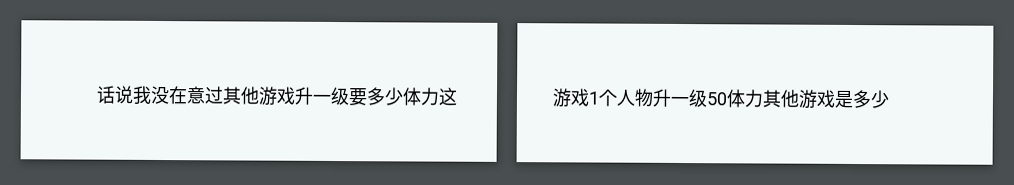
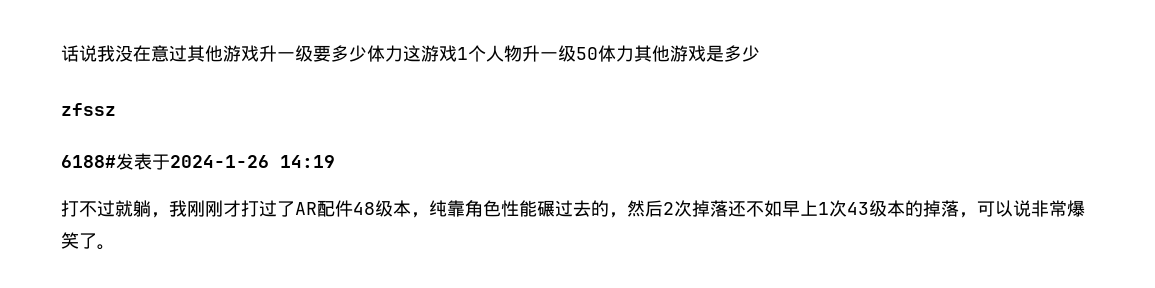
(890, 99) none -> [61,103,116,116] [61,153,335,170] [61,200,1085,218] [61,232,115,250] // zfssz // 6188#发表于2024-1-26 14:19 // 打不过就躺，我刚刚才打过了AR配件48级本，纯靠角色性能碾过去的，然后2次掉落还不如早上1次43级本的掉落，可以说非常爆笑了。

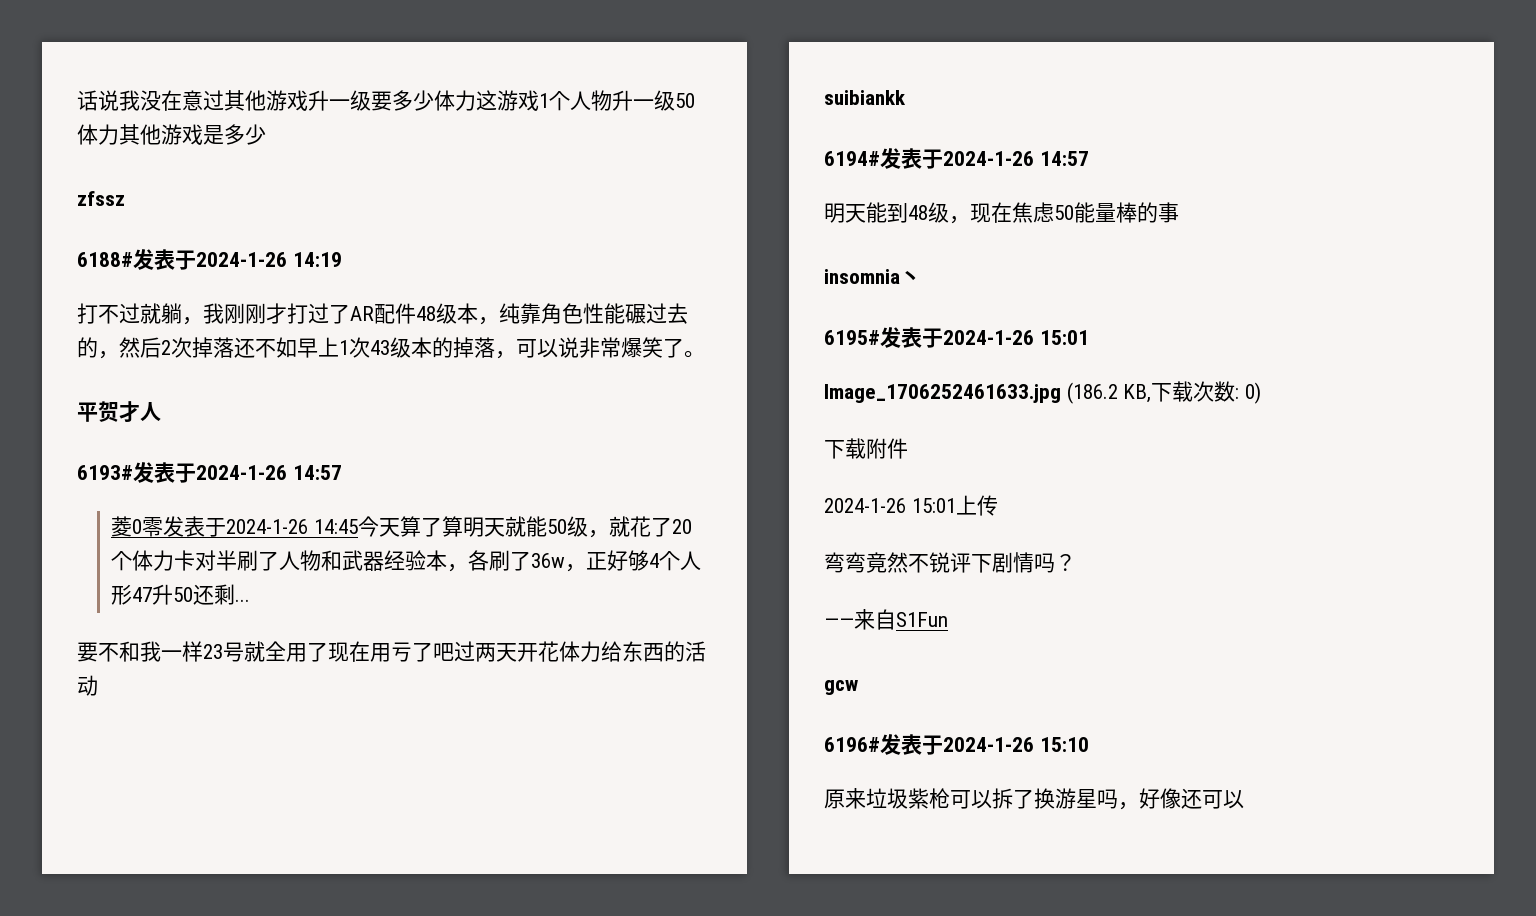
(115, 247) none -> [77,401,161,422] [77,462,342,483] [111,516,692,538] [111,550,702,572] [111,584,251,605] [77,641,706,662] [77,675,98,696] [824,90,906,105] [824,148,1089,169] [824,202,1179,224] [824,269,921,284] [824,327,1089,348] [824,381,1262,404] [824,438,908,459] [824,495,998,516] [824,552,1076,573] [824,609,948,630] [824,680,858,695] [824,734,1089,755] [824,788,1244,810] // 平贺才人 // 6193#发表于2024-1-26 14:57 // 菱0零发表于2024-1-26 14:45今天算了算明天就能50级，就花了20个体力卡对半刷了人物和武器经验本，各刷了36w，正好够4个人形47升50还剩... // 要不和我一样23号就全用了现在用亏了吧过两天开花体力给东西的活动 // suibiankk // 6194#发表于2024-1-26 14:57 // 明天能到48级，现在焦虑50能量棒的事 // insomnia丶 // 6195#发表于2024-1-26 15:01 // Image_1706252461633.jpg (186.2 KB,下载次数: 0) // 下载附件 // 2024-1-26 15:01上传 // 弯弯竟然不锐评下剧情吗？ // ——来自S1Fun // gcw // 6196#发表于2024-1-26 15:10 // 原来垃圾紫枪可以拆了换游星吗，好像还可以

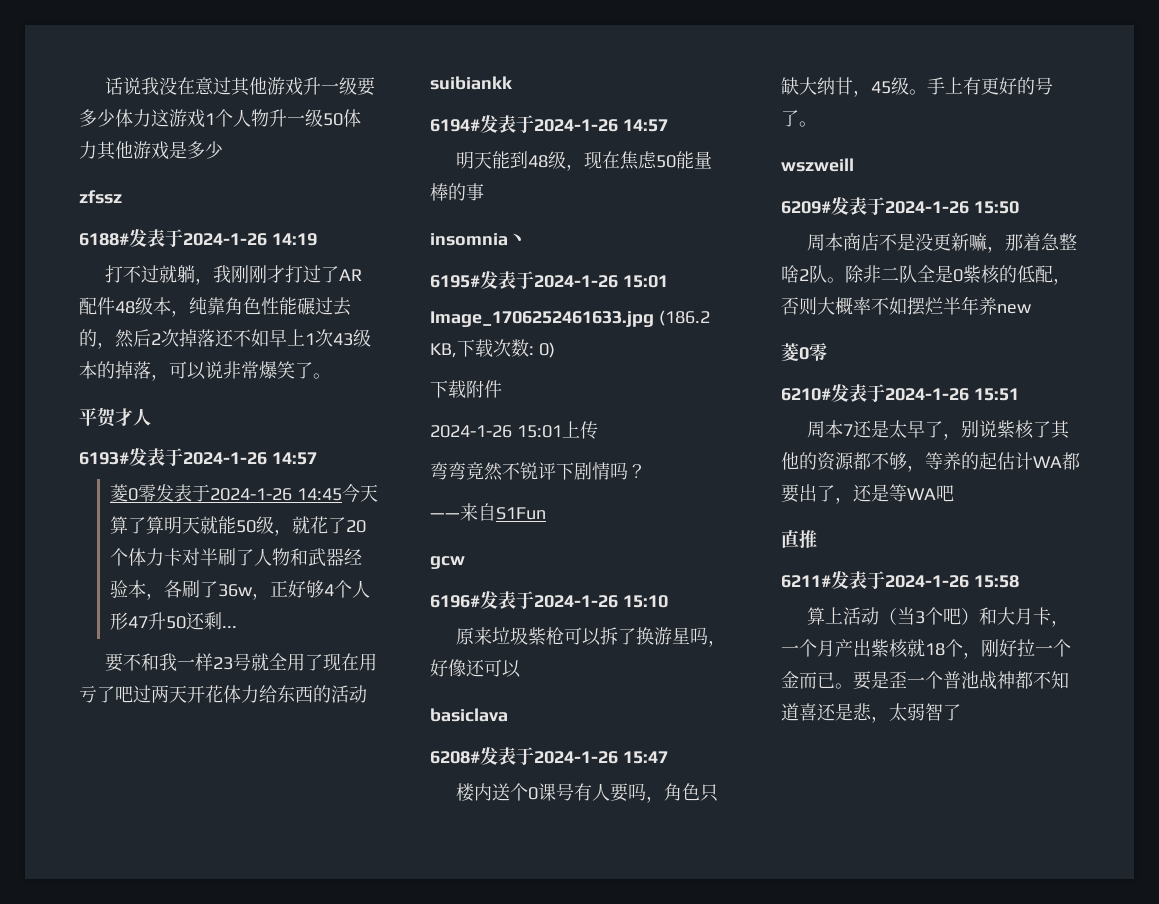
(1244, 799) none -> [430,708,508,722] [430,747,668,765] [455,783,718,803] [781,77,1053,97] [781,110,817,127] [781,158,854,172] [781,197,1019,215] [806,232,1077,253] [781,265,1071,285] [781,296,1032,316] [781,343,827,361] [781,384,1019,402] [806,420,1070,440] [781,452,1080,472] [781,484,954,504] [781,530,817,548] [781,571,1019,589] [806,607,1069,627] [781,639,1071,659] [781,671,1069,690] [781,703,961,723] // basiclava // 6208#发表于2024-1-26 15:47 // 楼内送个0课号有人要吗，角色只缺大纳甘，45级。手上有更好的号了。 // wszweill // 6209#发表于2024-1-26 15:50 // 周本商店不是没更新嘛，那着急整啥2队。除非二队全是0紫核的低配，否则大概率不如摆烂半年养new // 菱0零 // 6210#发表于2024-1-26 15:51 // 周本7还是太早了，别说紫核了其他的资源都不够，等养的起估计WA都要出了，还是等WA吧 // 直推 // 6211#发表于2024-1-26 15:58 // 算上活动（当3个吧）和大月卡，一个月产出紫核就18个，刚好拉一个金而已。要是歪一个普池战神都不知道喜还是悲，太弱智了

